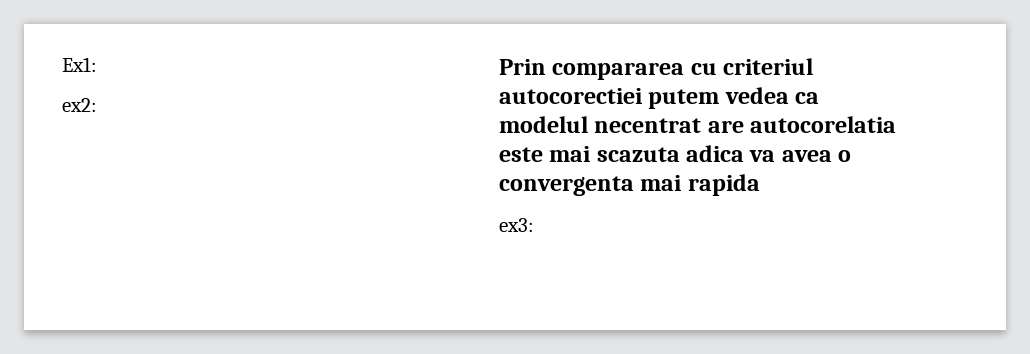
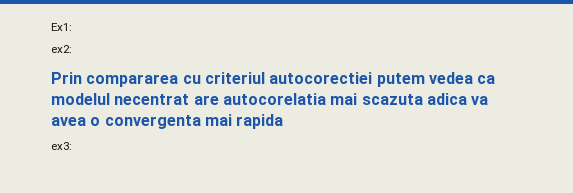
[499,147,543,162] este -> (326, 99) none

